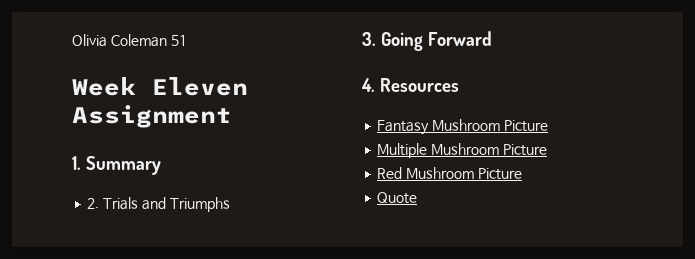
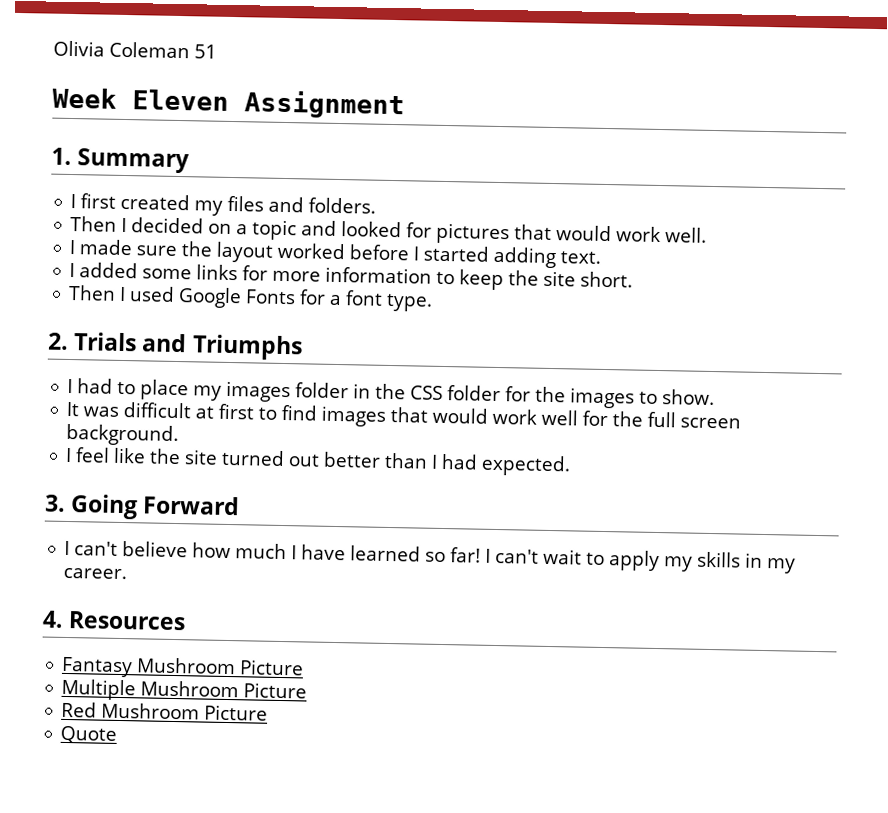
[87,197,230,212] [362,31,492,51] 2. Trials and Triumphs // 3. Going Forward -> [70,193,377,216] [70,215,708,245] [69,239,602,269] [69,262,634,291] [68,284,434,312] [47,332,303,361] [67,378,716,409] [66,401,742,429] [66,423,180,447] [65,447,572,477] [44,494,241,520] [64,540,797,574] [63,567,128,580] I first created my files and folders. // Then I decided on a topic and looked for pictures that would work well. // I made sure the layout worked before I started adding text. // I added some links for more information to keep the site short. // Then I used Google Fonts for a font type. // 2. Trials and Triumphs // I had to place my images folder in the CSS folder for the images to show. // It was difficult at first to find images that would work well for the full screen background. // I feel like the site turned out better than I had expected. // 3. Going Forward // I can't believe how much I have learned so far! I can't wait to apply my skills in my career.

